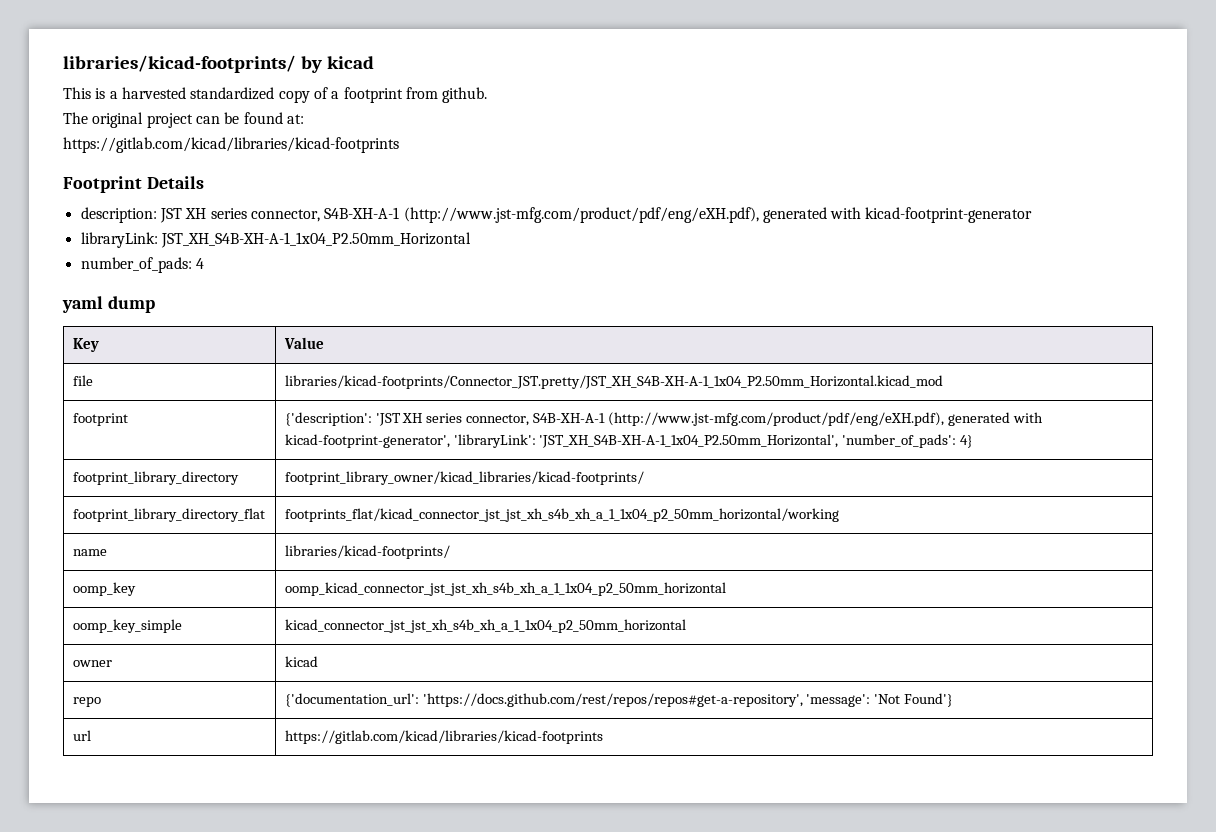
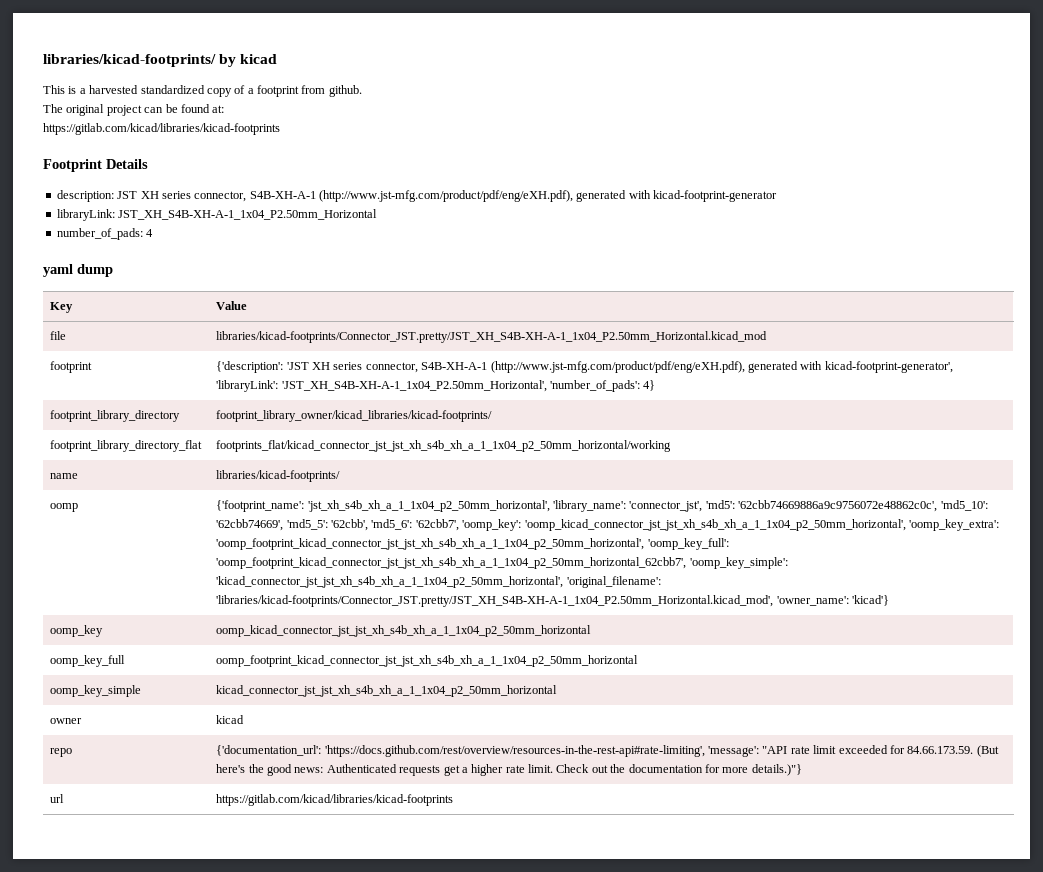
(450, 552) none -> [50,503,79,512] [216,500,988,512] [216,519,999,531] [216,538,729,550] [216,557,788,569] [216,576,661,588] [216,595,890,607] // oomp | {'footprint_name': 'jst_xh_s4b_xh_a_1_1x04_p2_50mm_horizontal', 'library_name': 'connector_jst', 'md5': '62cbb74669886a9c9756072e48862c0c', 'md5_10': '62cbb74669', 'md5_5': '62cbb', 'md5_6': '62cbb7', 'oomp_key': 'oomp_kicad_connector_jst_jst_xh_s4b_xh_a_1_1x04_p2_50mm_horizontal', 'oomp_key_extra': 'oomp_footprint_kicad_connector_jst_jst_xh_s4b_xh_a_1_1x04_p2_50mm_horizontal', 'oomp_key_full': 'oomp_footprint_kicad_connector_jst_jst_xh_s4b_xh_a_1_1x04_p2_50mm_horizontal_62cbb7', 'oomp_key_simple': 'kicad_connector_jst_jst_xh_s4b_xh_a_1_1x04_p2_50mm_horizontal', 'original_filename': 'libraries/kicad-footprints/Connector_JST.pretty/JST_XH_S4B-XH-A-1_1x04_P2.50mm_Horizontal.kicad_mod', 'owner_name': 'kicad'}
(726, 589) none -> [50,655,126,667] [216,655,639,667] // oomp_key_full | oomp_footprint_kicad_connector_jst_jst_xh_s4b_xh_a_1_1x04_p2_50mm_horizontal
[422,693,954,707] 'https://docs.github.com/rest/repos/repos#get-a-repository', 'message': 'Not Found'} -> [324,745,999,757] [216,764,802,776] 'https://docs.github.com/rest/overview/resources-in-the-rest-api#rate-limiting', 'message': "API rate limit exceeded for 84.66.173.59. (But here's the good news: Authenticated requests get a higher rate limit. Check out the documentation for more details.)"}

